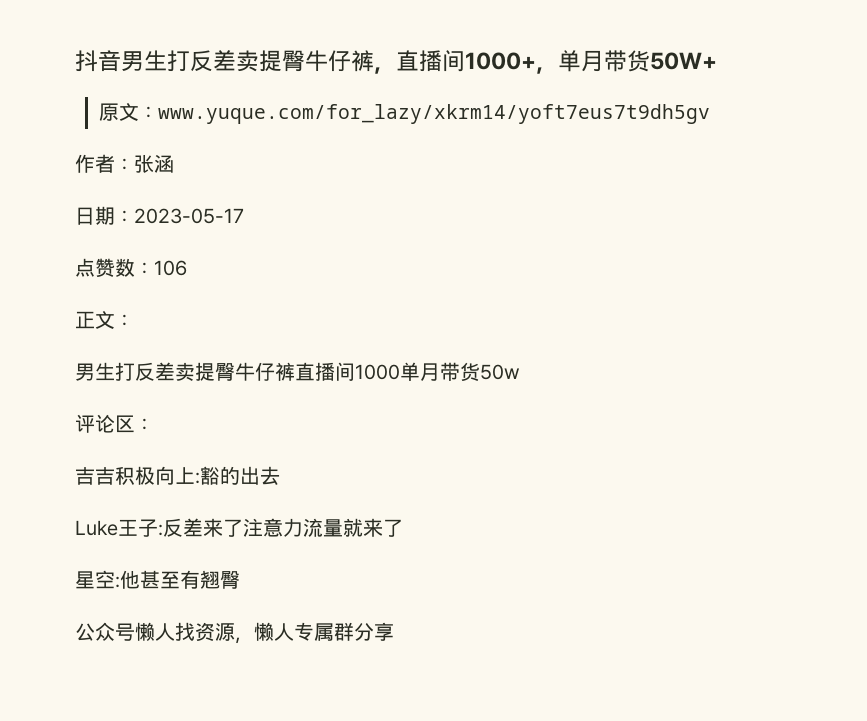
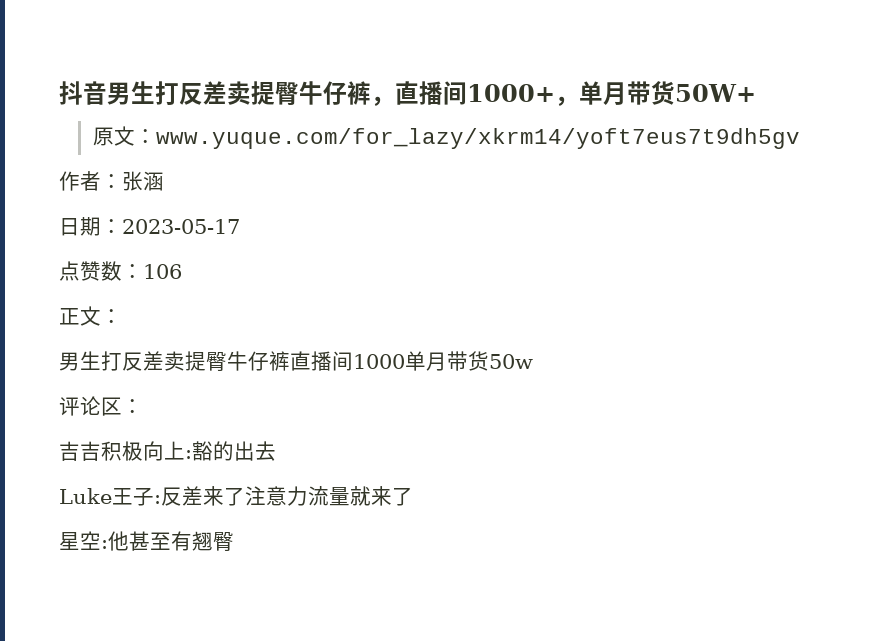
[75,622,394,644] // 公众号懒人找资源，懒人专属群分享 -> (234, 541) none

